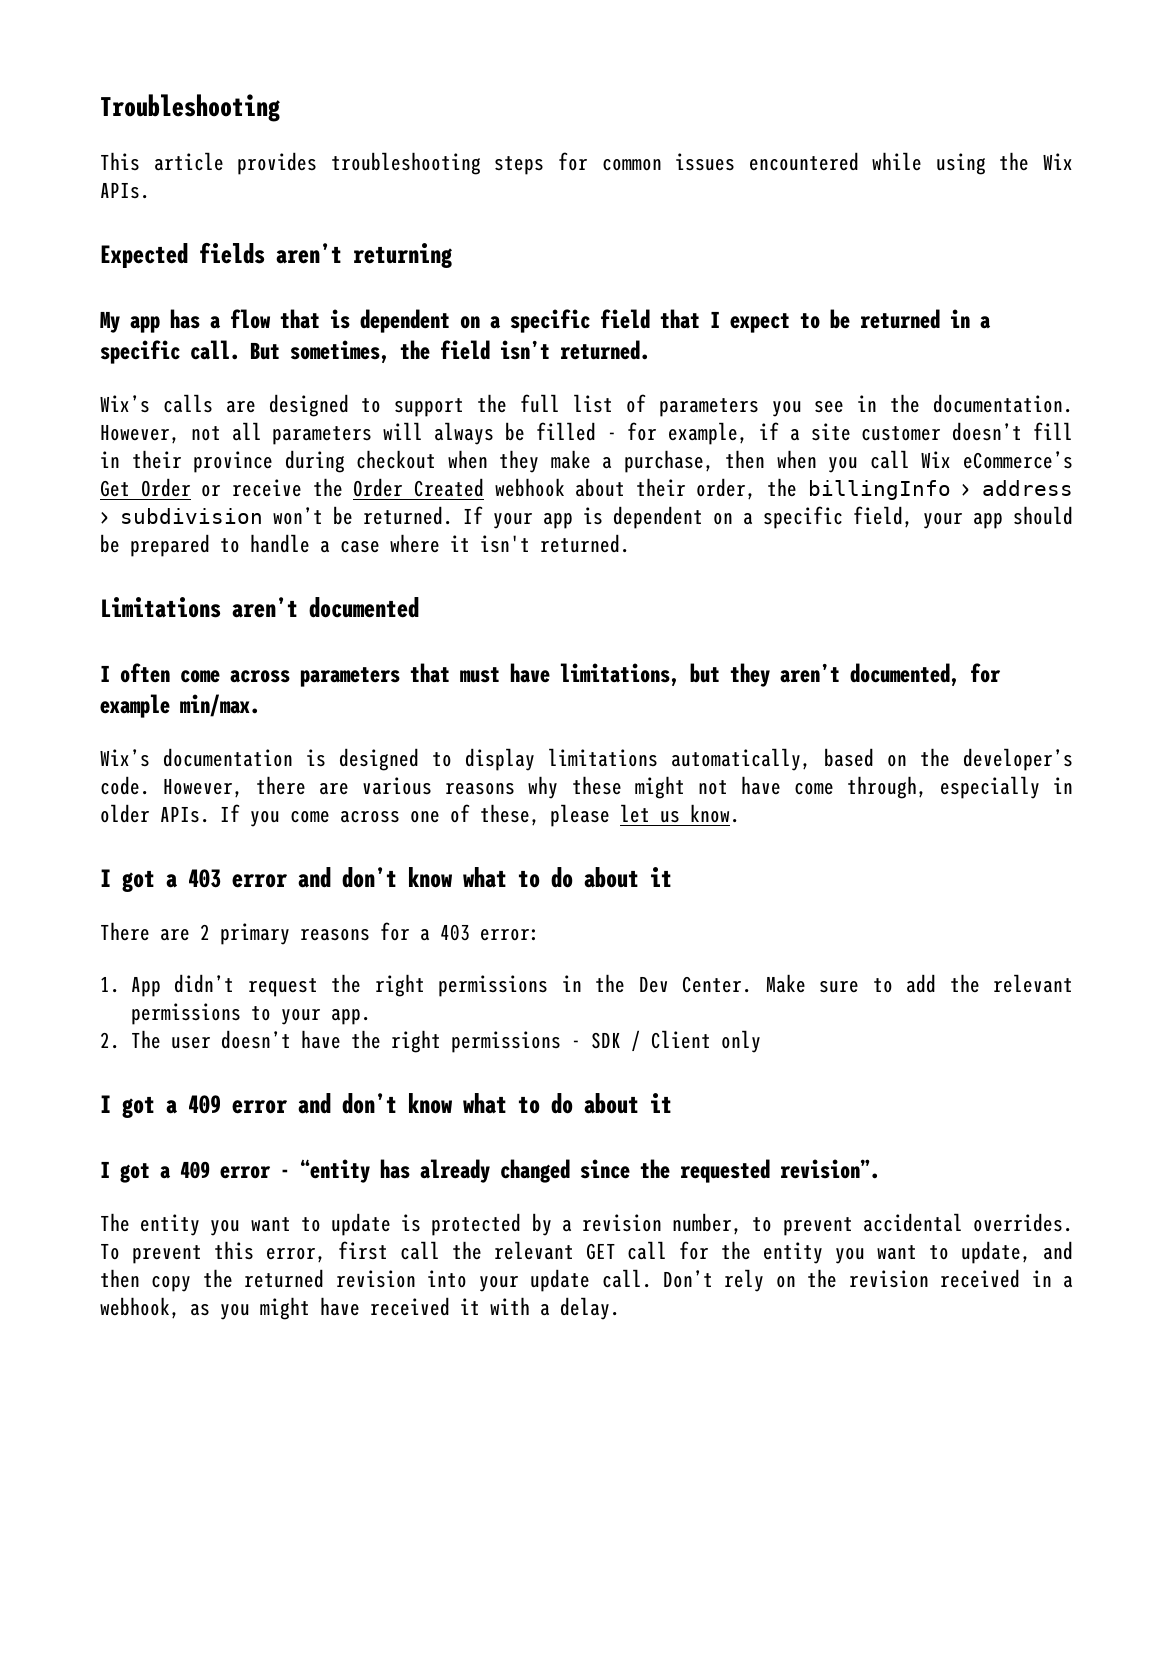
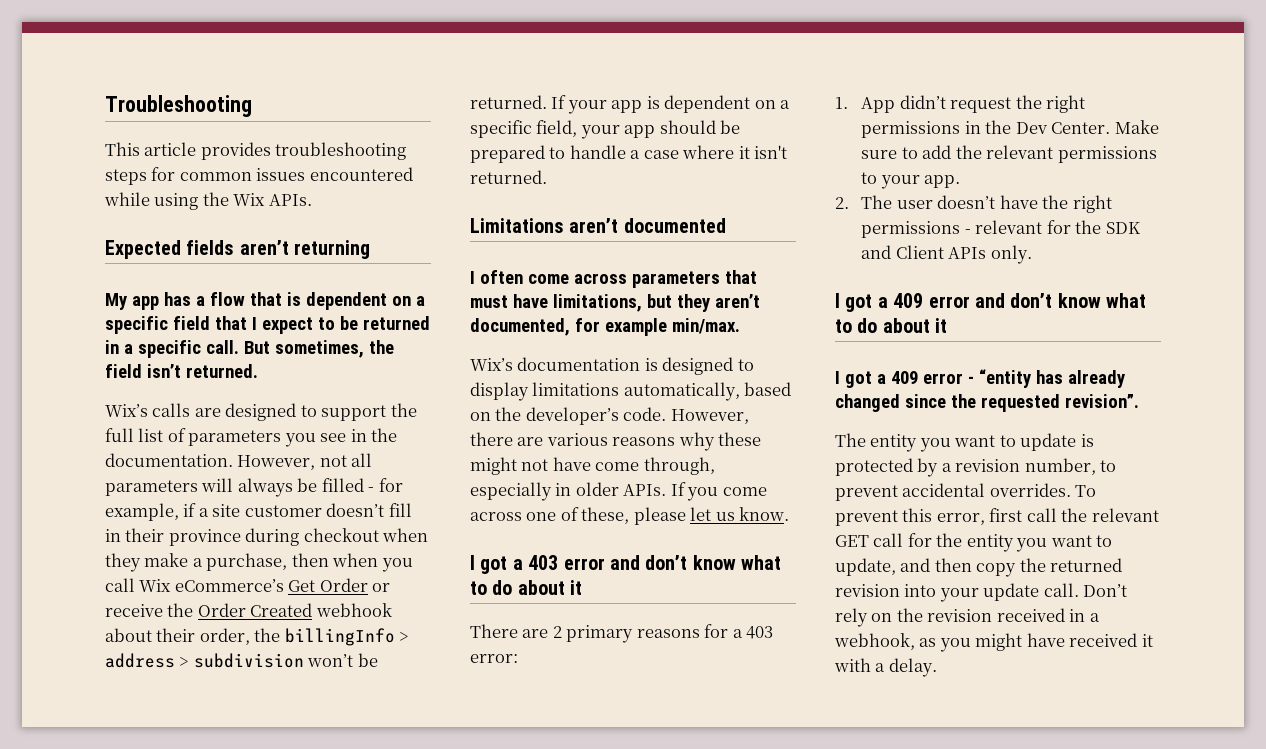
[590,1030,761,1053] SDK / Client only -> [975,220,1141,234] [861,245,1032,264] relevant for the SDK and Client APIs only.

